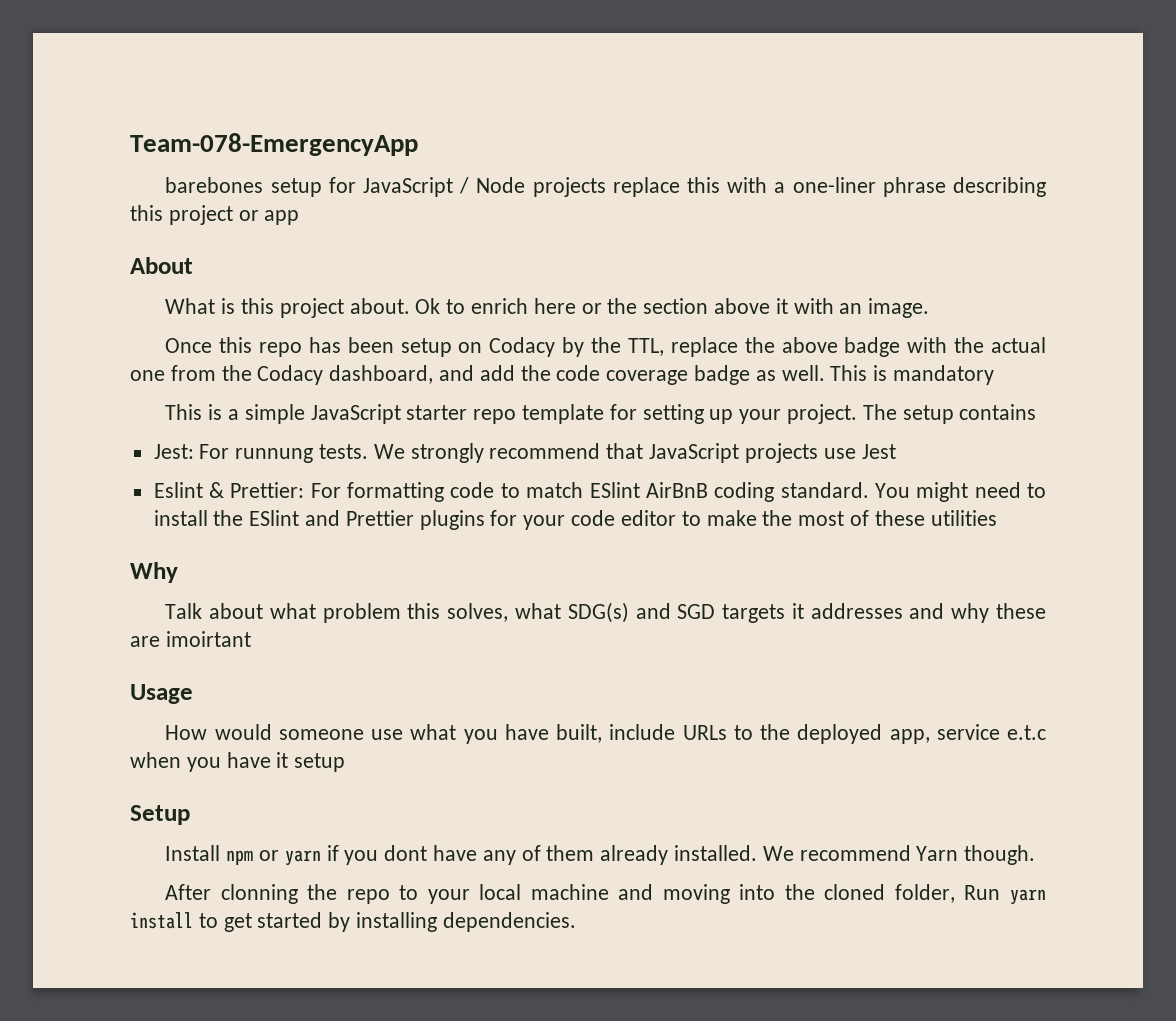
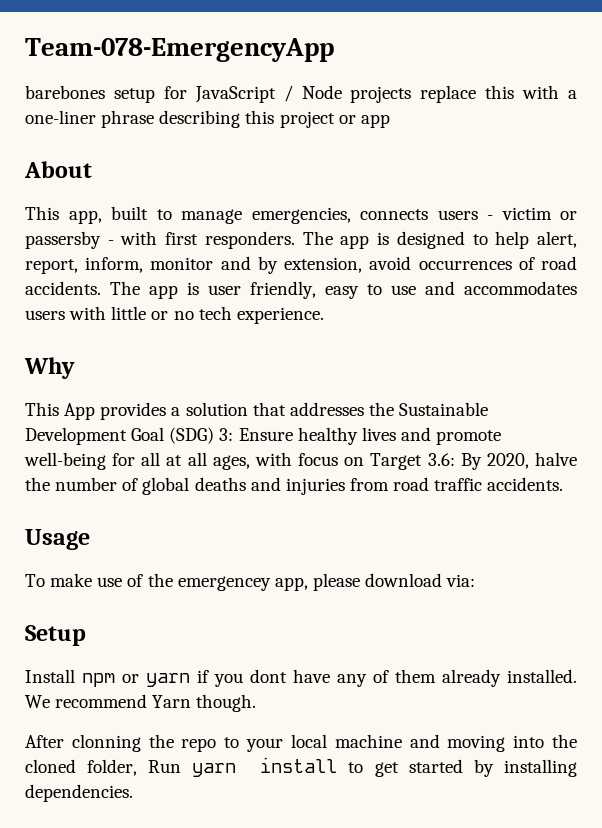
[165,298,930,318] [165,337,1046,357] [130,365,995,385] [165,404,1037,424] [153,443,896,463] [153,482,1046,502] [153,510,997,530] [130,562,178,583] [165,602,1046,623] [130,631,251,647] [130,684,193,704] [165,724,1047,744] [130,752,346,772] What is this project about. Ok to enrich here or the section above it with an image. // Once this repo has been setup on Codacy by the TTL, replace the above badge with the actual one from the Codacy dashboard, and add the code coverage badge as well. This is mandatory // This is a simple JavaScript starter repo template for setting up your project. The setup contains // Jest: For runnung tests. We strongly recommend that JavaScript projects use Jest // Eslint & Prettier: For formatting code to match ESlint AirBnB coding standard. You might need to install the ESlint and Prettier plugins for your code editor to make the most of these utilities // Why // Talk about what problem this solves, what SDG(s) and SGD targets it addresses and why these are imoirtant // Usage // How would someone use what you have built, include URLs to the deployed app, service e.t.c when you have it setup -> [25,206,577,224] [25,231,578,249] [25,256,577,274] [25,281,577,299] [25,306,324,324] [24,357,75,379] [25,402,489,420] [25,427,502,445] [24,452,577,470] [25,477,564,495] [25,529,90,550] [25,573,476,591] This app, built to manage emergencies, connects users - victim or passersby - with first responders. The app is designed to help alert, report, inform, monitor and by extension, avoid occurrences of road accidents. The app is user friendly, easy to use and accommodates users with little or no tech experience. // Why // This App provides a solution that addresses the Sustainable Development Goal (SDG) 3: Ensure healthy lives and promote well-being for all at all ages, with focus on Target 3.6: By 2020, halve the number of global deaths and injuries from road traffic accidents. // Usage // To make use of the emergencey app, please download via:

